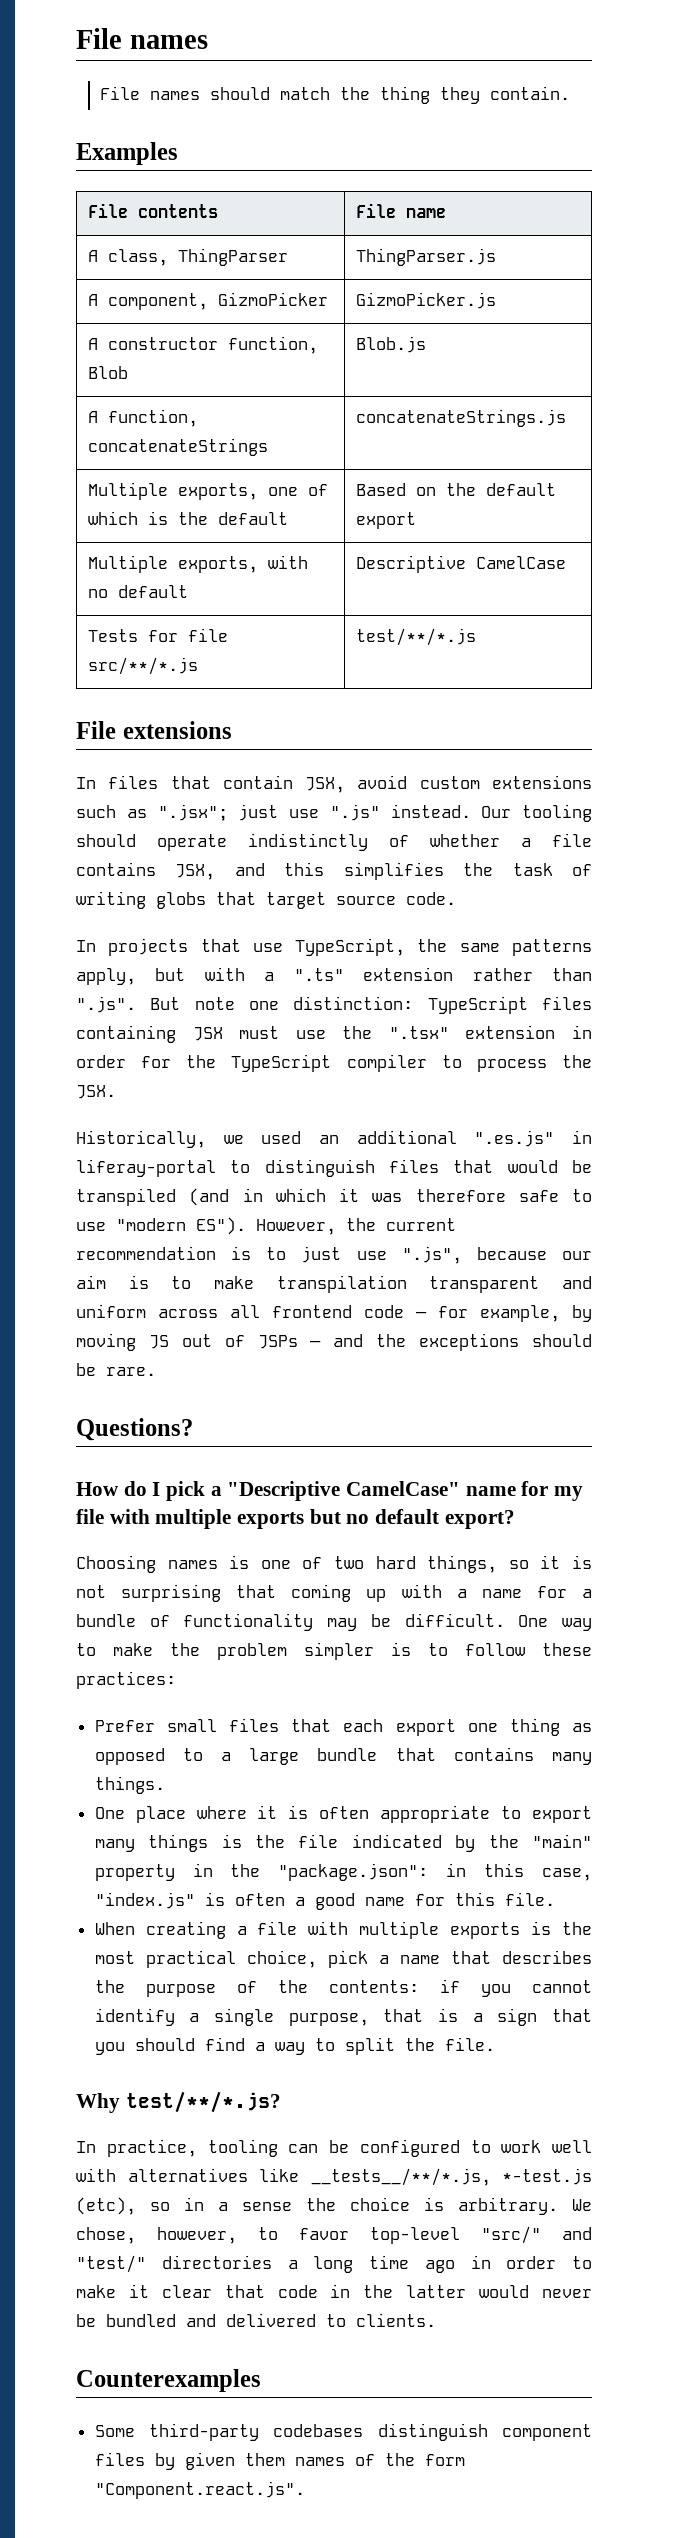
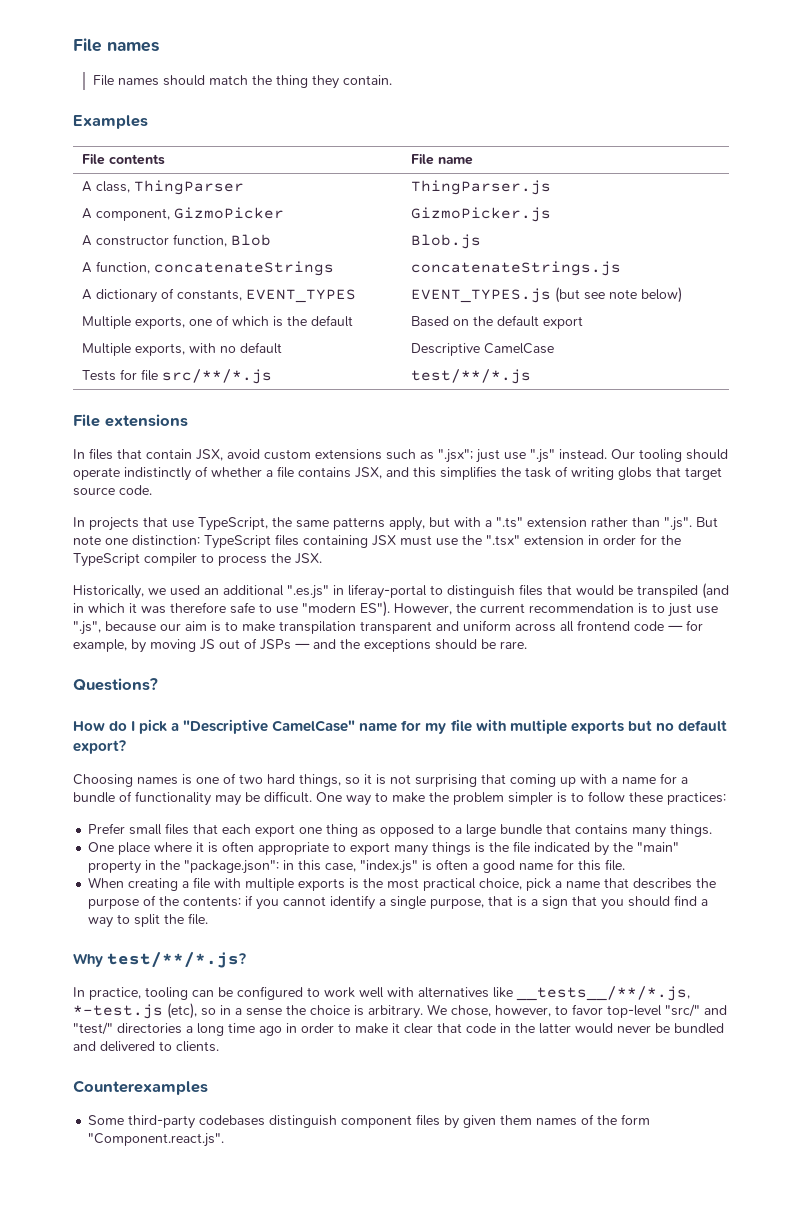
(567, 418) none -> [81,288,356,303] [410,287,682,303] // A dictionary of constants, EVENT_TYPES | EVENT_TYPES.js (but see note below)

